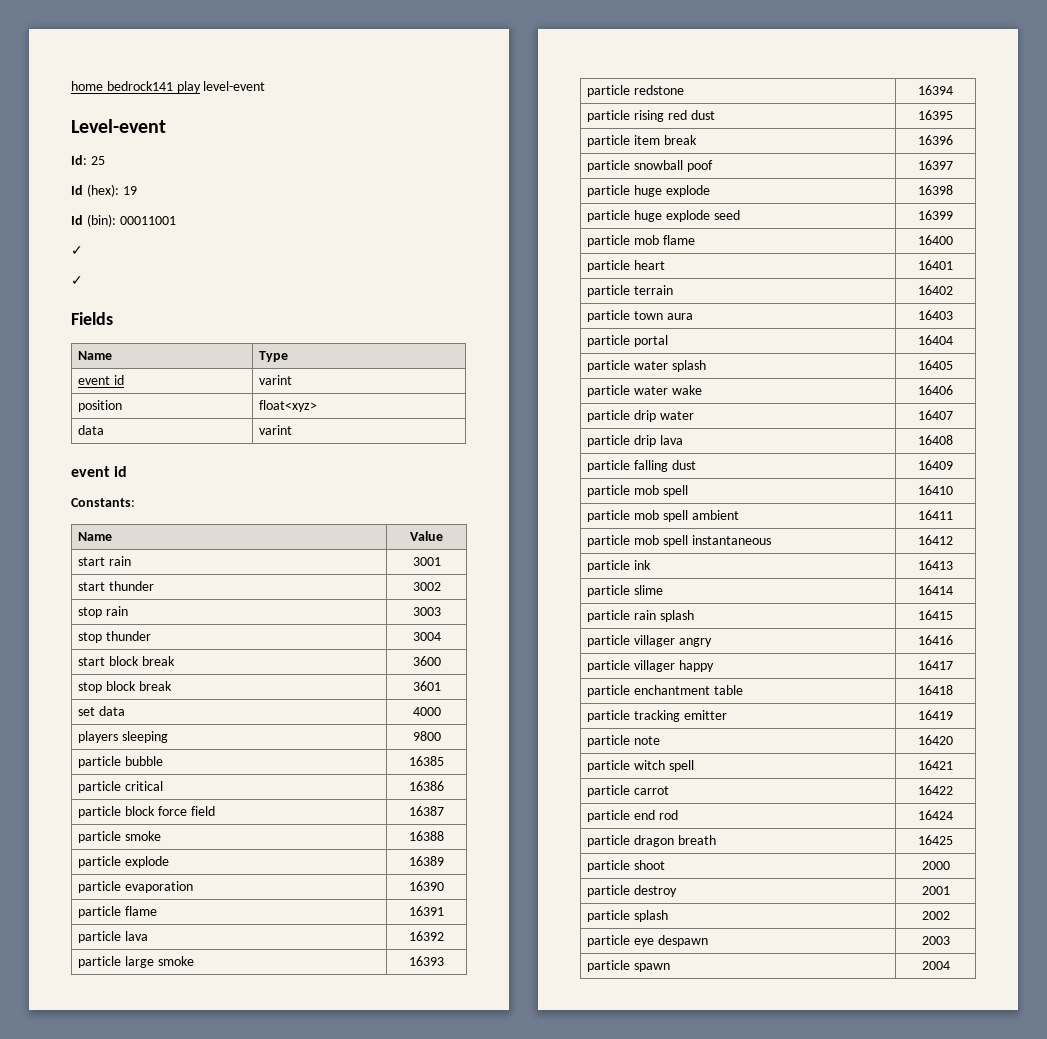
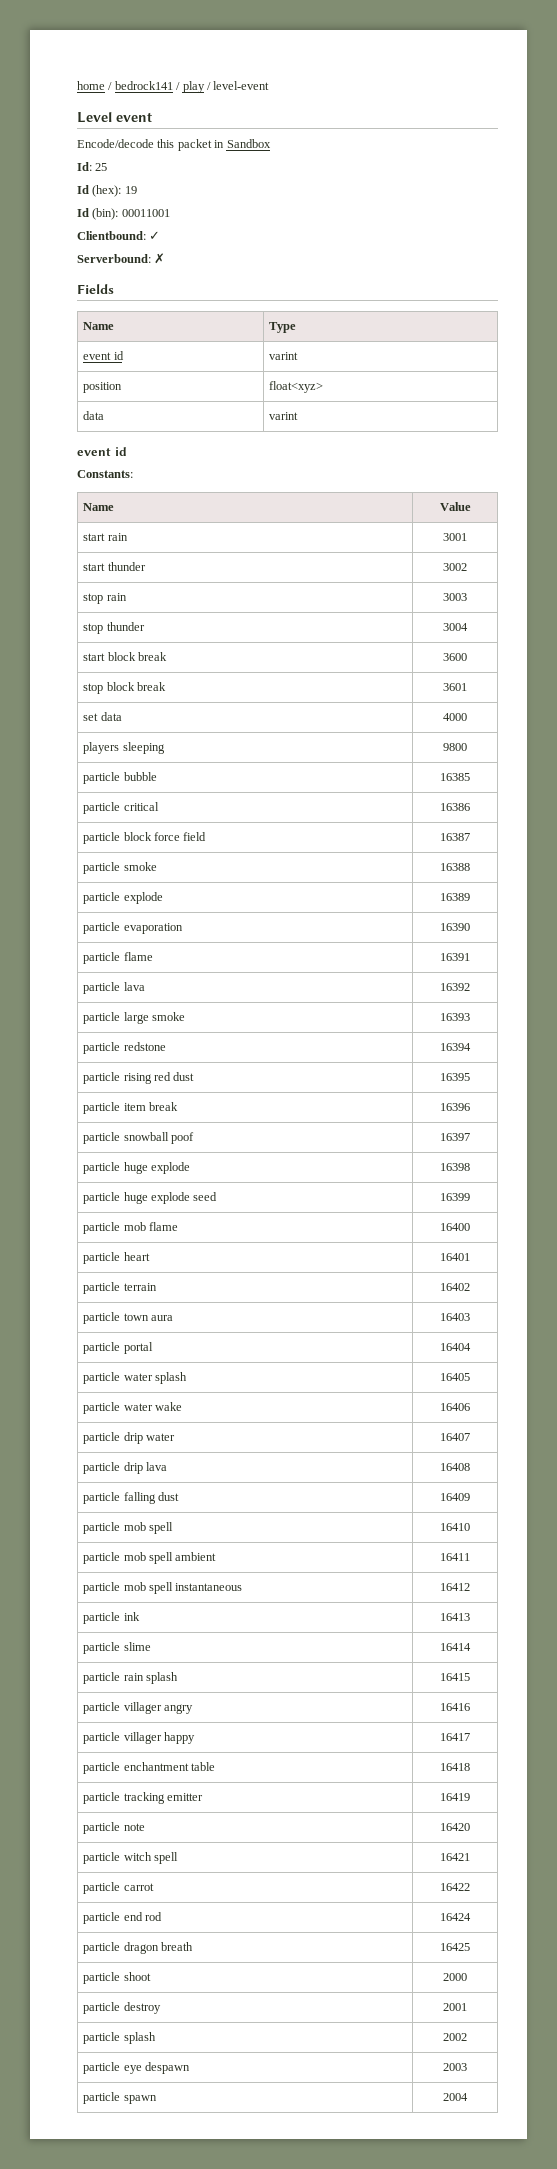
[106,81,266,93] [71,119,166,133] bedrock141 play level-event // Level-event -> [108,81,270,93] [77,112,152,123] [77,139,271,151] / bedrock141 / play / level-event // Level event // Encode/decode this packet in Sandbox
[71,246,83,255] [71,276,83,285] ✓ // ✓ -> [77,231,161,240] [77,253,166,264] Clientbound: ✓ // Serverbound: ✗

